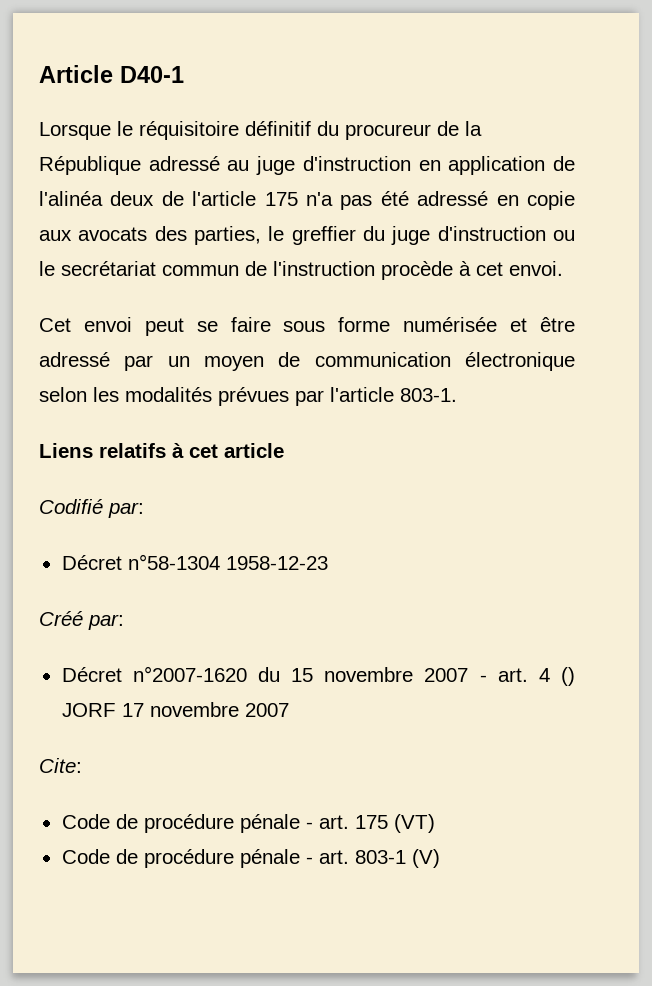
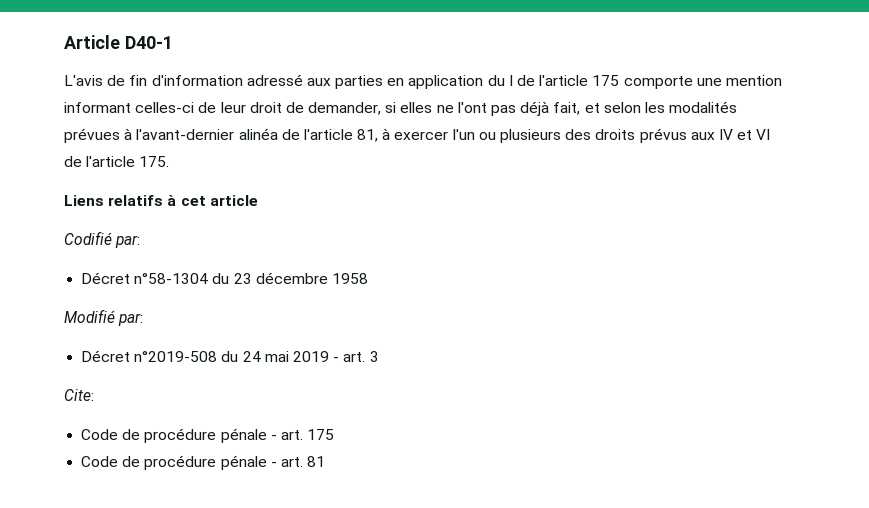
[39,121,482,140] [39,156,575,175] [39,191,575,210] [39,226,575,245] [39,261,563,280] [39,317,576,336] [39,352,575,371] [39,387,457,406] Lorsque le réquisitoire définitif du procureur de la République adressé au juge d'instruction en application de l'alinéa deux de l'article 175 n'a pas été adressé en copie aux avocats des parties, le greffier du juge d'instruction ou le secrétariat commun de l'instruction procède à cet envoi. // Cet envoi peut se faire sous forme numérisée et être adressé par un moyen de communication électronique selon les modalités prévues par l'article 803-1. -> [64,74,782,89] [64,101,738,116] [64,128,771,143] [64,156,170,167] L'avis de fin d'information adressé aux parties en application du I de l'article 175 comporte une mention informant celles-ci de leur droit de demander, si elles ne l'ont pas déjà fait, et selon les modalités prévues à l'avant-dernier alinéa de l'article 81, à exercer l'un ou plusieurs des droits prévus aux IV et VI de l'article 175.
[225,556,328,570] [39,611,124,630] [61,666,575,686] [61,702,289,717] 1958-12-23 // Créé par: // Décret n°2007-1620 du 15 novembre 2007 - art. 4 () JORF 17 novembre 2007 -> [212,272,368,284] [64,309,144,326] [81,350,379,362] du 23 décembre 1958 // Modifié par: // Décret n°2019-508 du 24 mai 2019 - art. 3
[393,814,435,833] [61,849,440,868] (VT) // Code de procédure pénale - art. 803-1 (V) -> [81,455,326,470] // Code de procédure pénale - art. 81

